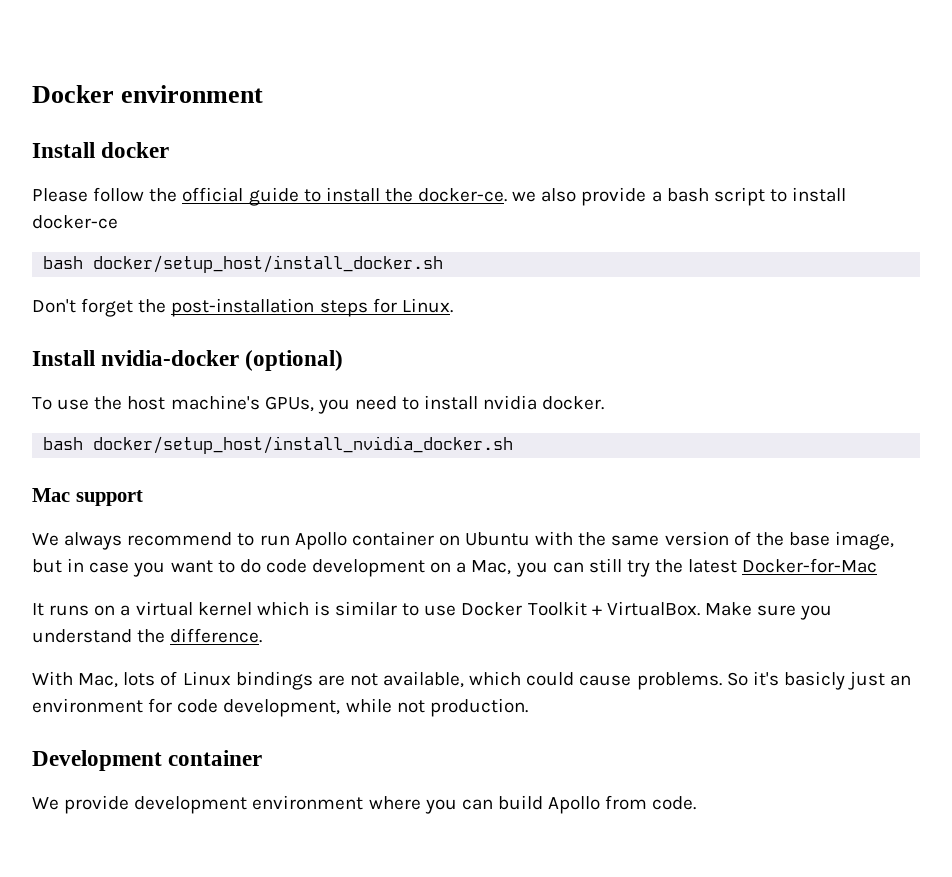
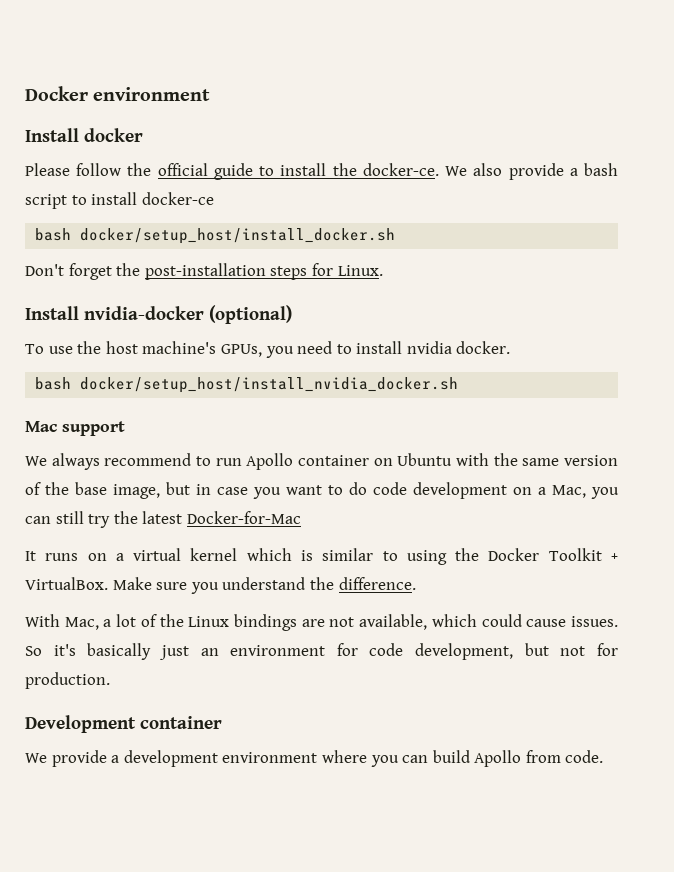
[512,191,537,202] we -> [445,166,468,176] We
[424,605,457,616] use -> [406,548,480,565] using the
[123,671,178,686] lots of -> [103,614,184,627] a lot of the
[636,672,722,690] problems. -> [571,616,618,627] issues.
[783,671,845,690] basicly -> [87,643,152,660] basically
[345,698,425,713] while not -> [524,643,618,656] but not for
(130, 804) none -> [111,755,120,763] a

